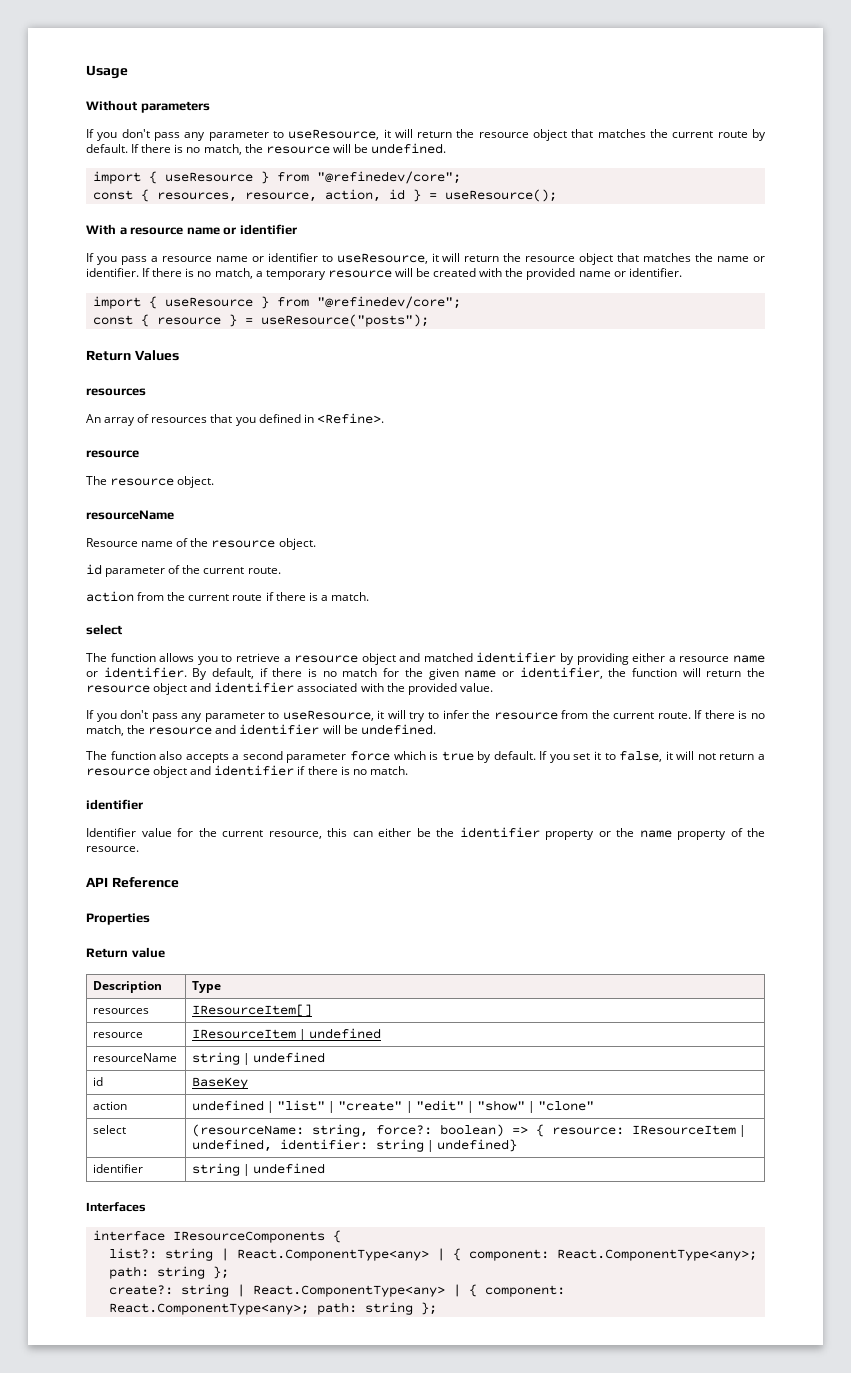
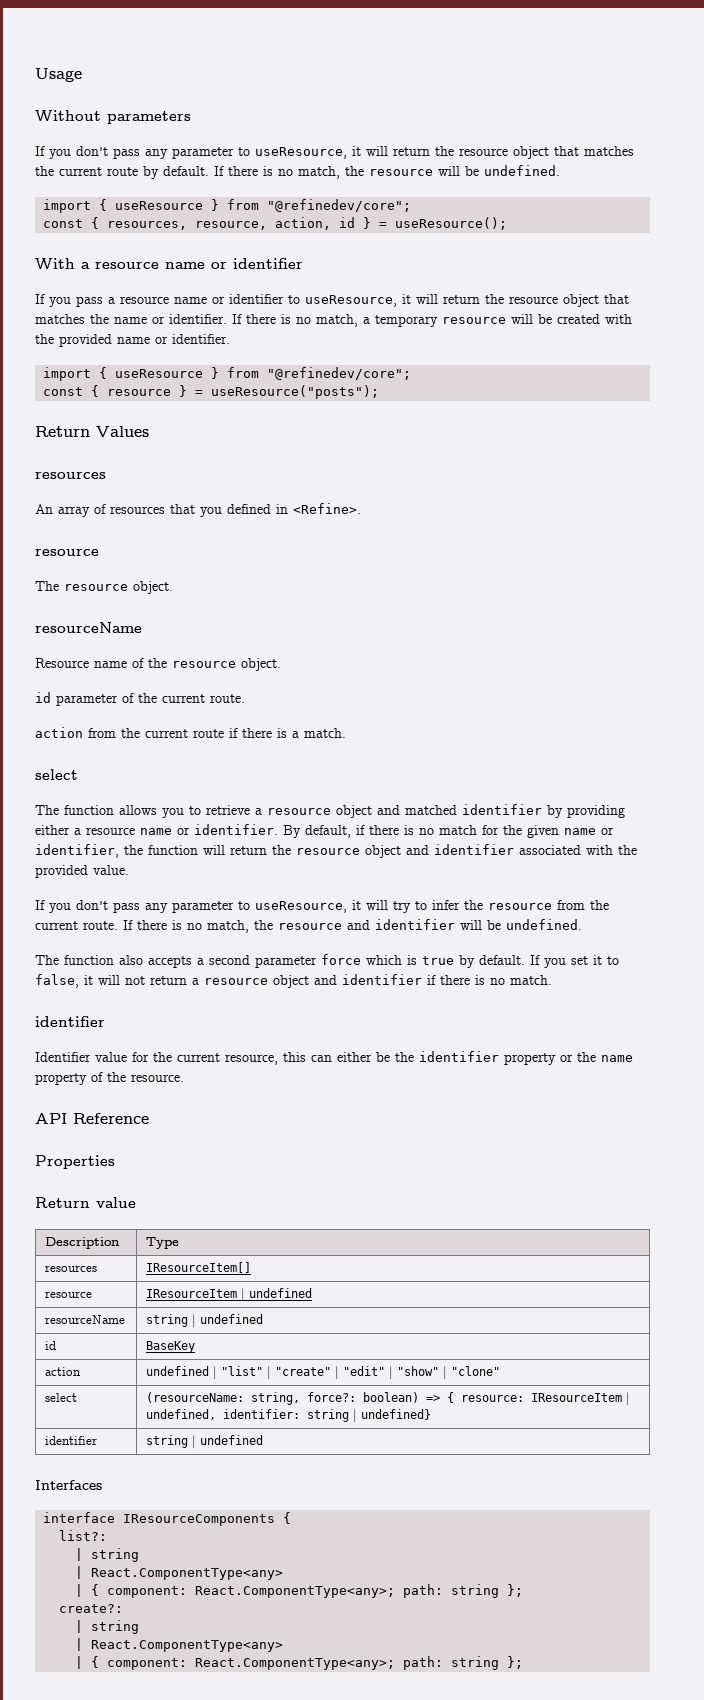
[164,1248,429,1261] string | React.ComponentType<any> -> [75,1548,140,1562] [75,1566,284,1580] // | string // | React.ComponentType<any> //
[180,1284,445,1297] string | React.ComponentType<any> -> [75,1620,140,1634] [75,1638,284,1652] // | string // | React.ComponentType<any> //

